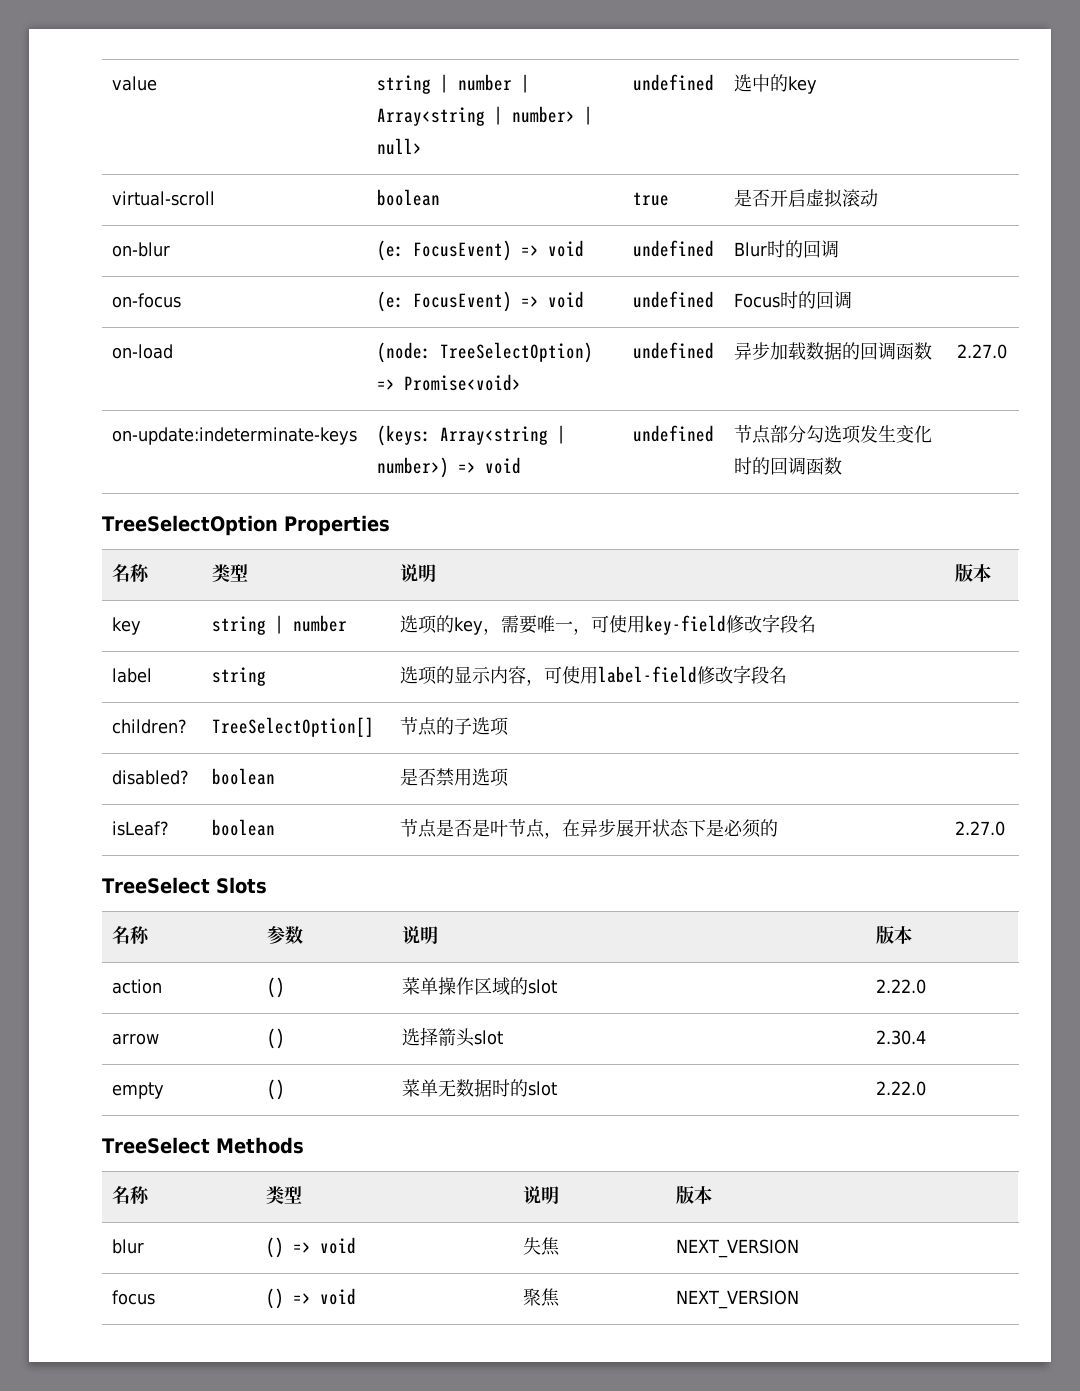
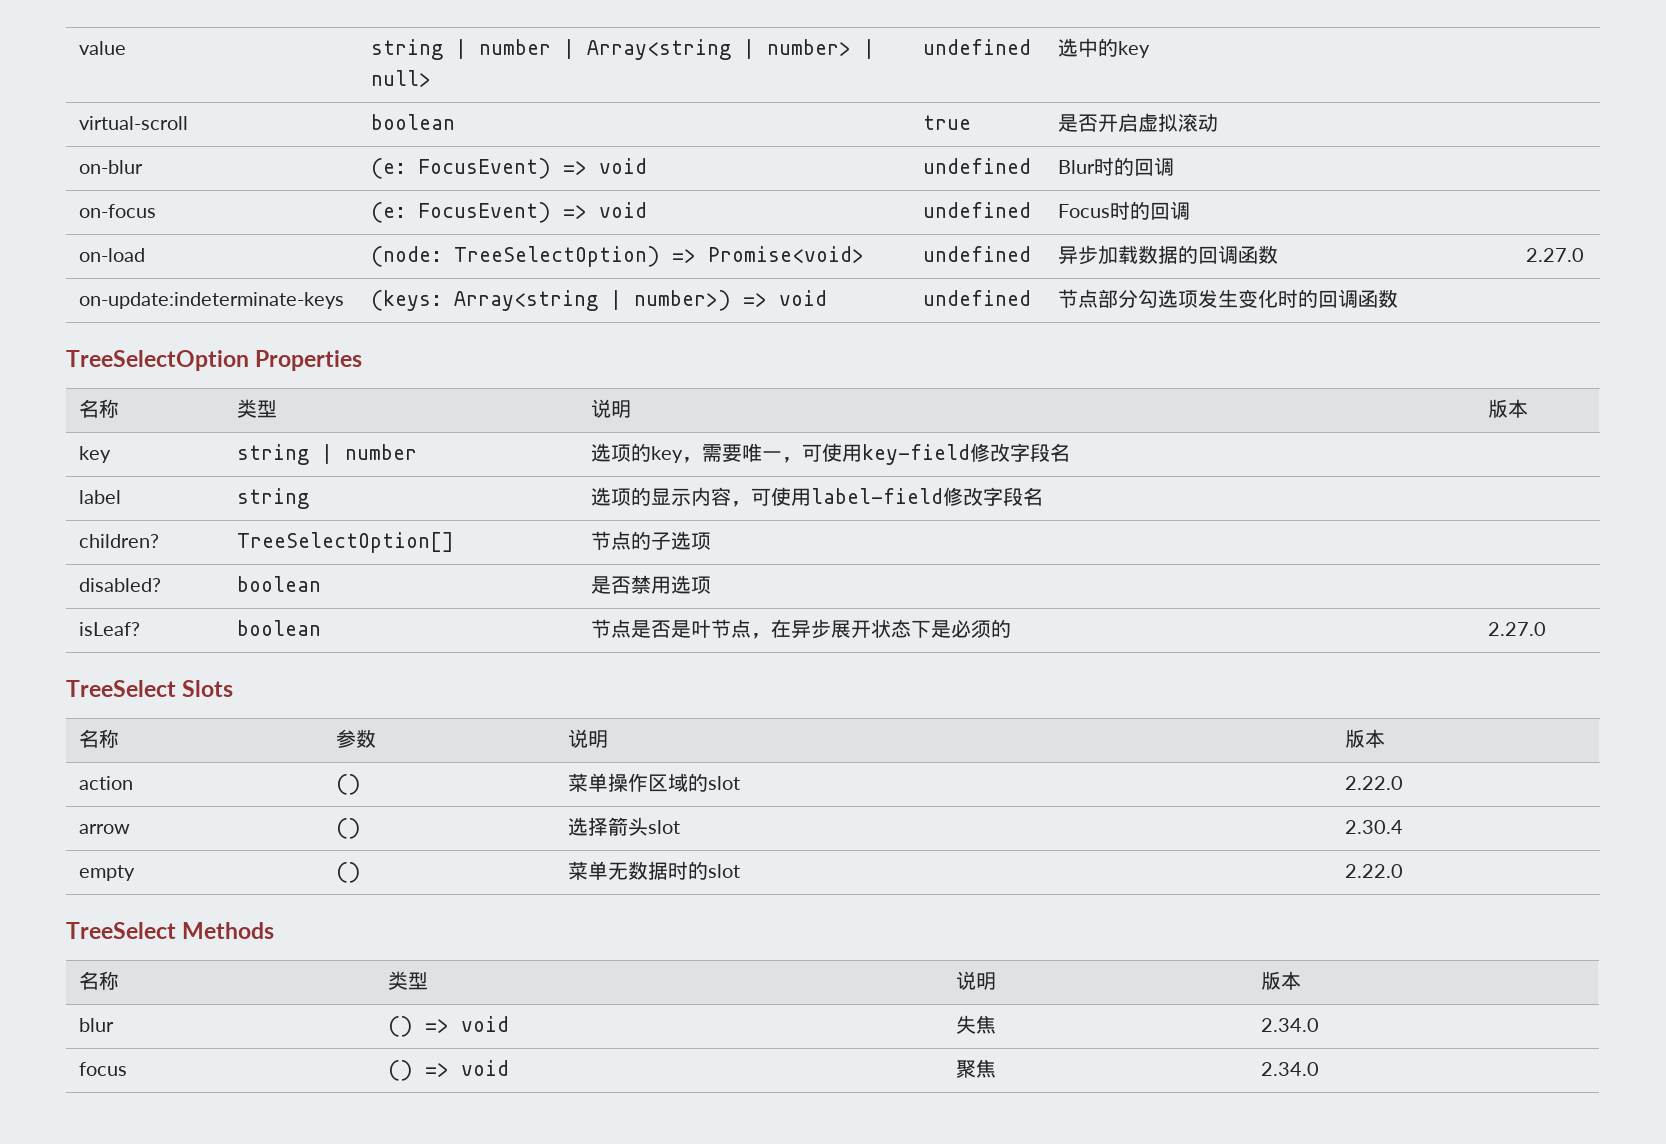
[675,1239,799,1258] NEXT_VERSION -> [1261,1018,1320,1032] 2.34.0
[675,1290,799,1309] NEXT_VERSION -> [1261,1062,1320,1076] 2.34.0

